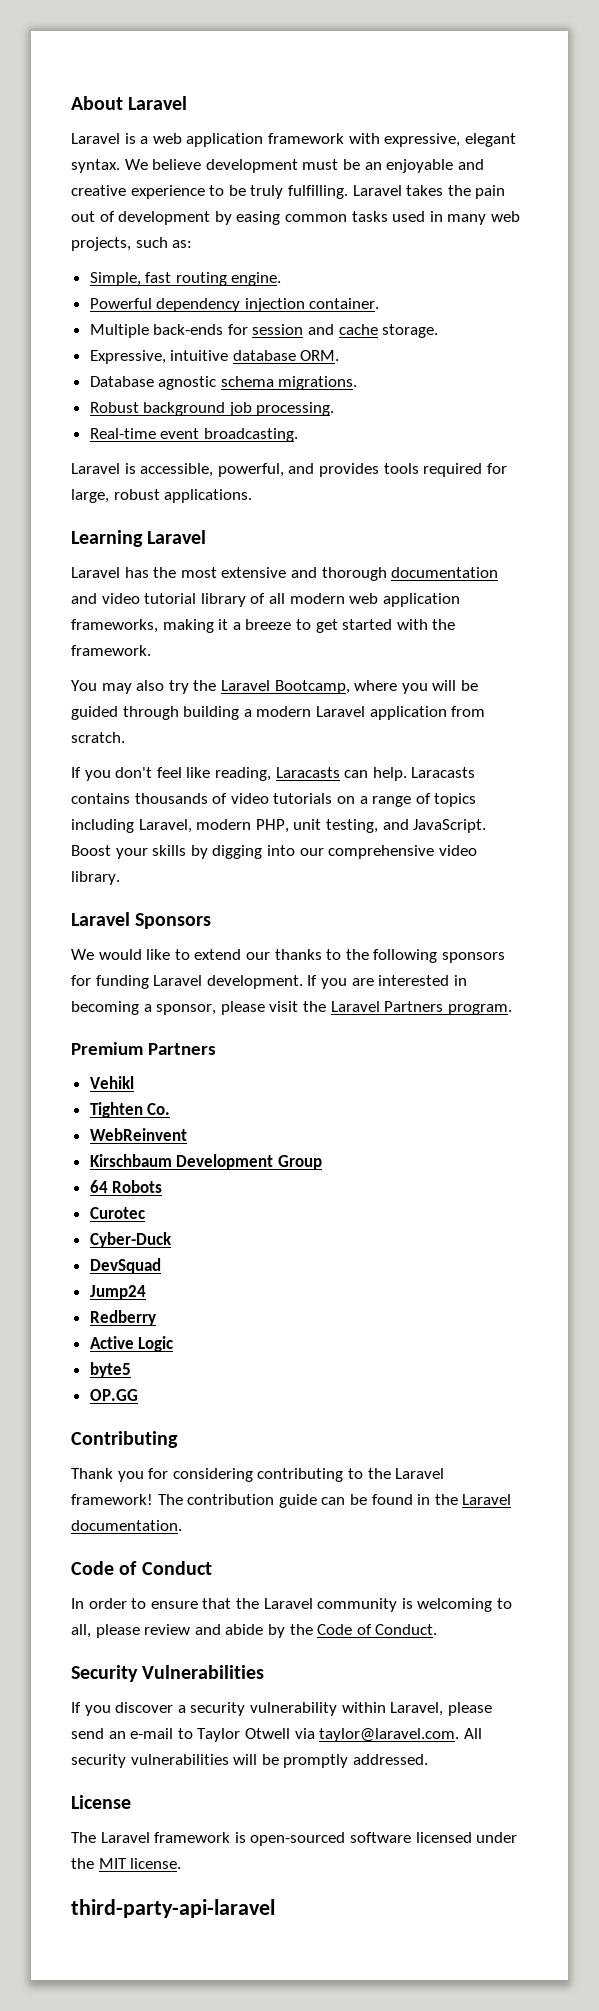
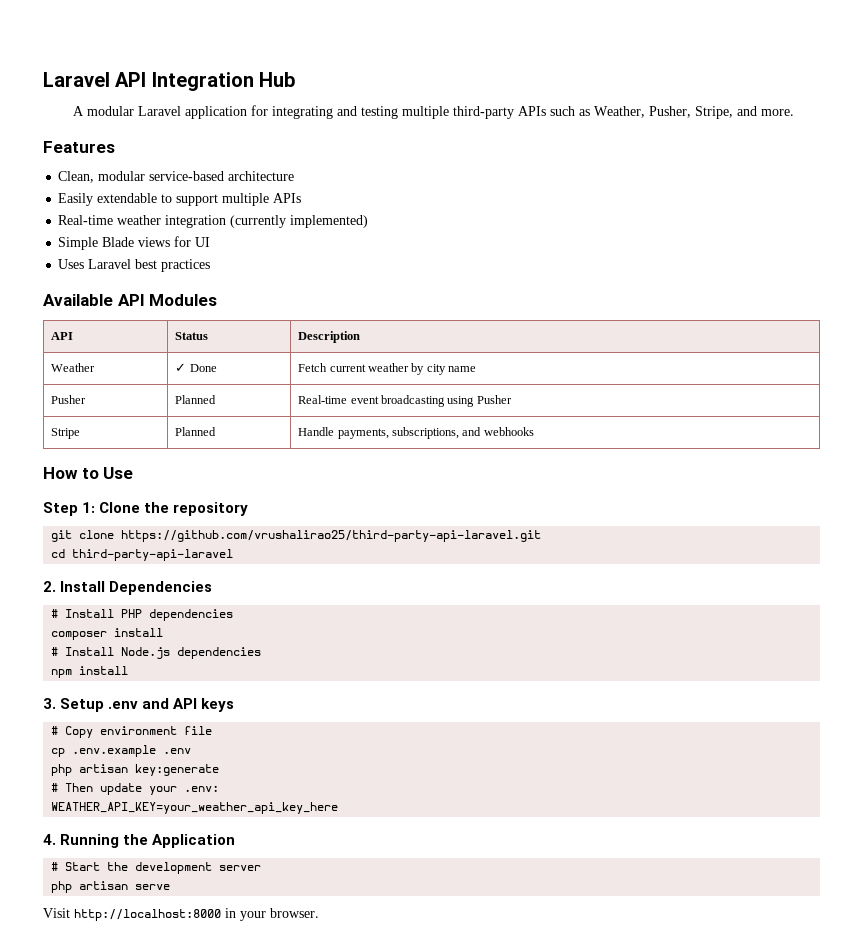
[71,96,188,110] [71,133,516,147] [71,159,484,173] [71,185,506,199] [71,211,520,225] [71,237,193,251] [89,272,282,286] [89,298,380,312] [89,324,439,338] [89,350,340,364] [89,376,358,390] [89,402,335,416] [89,428,298,442] [71,463,507,477] [71,489,253,503] [71,530,207,547] [71,567,499,581] [71,593,460,607] [71,619,456,633] [71,645,151,656] [71,680,478,694] [71,706,486,720] [71,732,125,743] [71,767,476,781] [71,793,477,807] [71,819,487,833] [71,845,477,859] [71,871,120,885] [71,912,212,929] [71,949,505,963] [71,975,467,989] [71,1001,512,1015] [71,1042,216,1055] [89,1076,134,1089] [89,1102,171,1118] [89,1128,187,1141] [89,1154,322,1170] [89,1180,163,1193] [89,1207,145,1219] [89,1232,172,1248] [89,1258,161,1274] [89,1285,146,1300] [89,1310,156,1326] [89,1336,174,1352] [89,1362,131,1378] [89,1389,138,1401] [71,1431,178,1448] [71,1468,445,1482] [71,1494,512,1508] [71,1520,182,1531] [71,1561,212,1575] [71,1598,512,1612] [71,1624,438,1638] [71,1665,265,1682] [71,1702,492,1716] [71,1728,482,1742] [71,1754,428,1768] [71,1795,131,1809] [71,1832,518,1846] [71,1858,182,1869] [71,1899,275,1918] About Laravel // Laravel is a web application framework with expressive, elegant syntax. We believe development must be an enjoyable and creative experience to be truly fulfilling. Laravel takes the pain out of development by easing common tasks used in many web projects, such as: // Simple, fast routing engine. // Powerful dependency injection container. // Multiple back-ends for session and cache storage. // Expressive, intuitive database ORM. // Database agnostic schema migrations. // Robust background job processing. // Real-time event broadcasting. // Laravel is accessible, powerful, and provides tools required for large, robust applications. // Learning Laravel // Laravel has the most extensive and thorough documentation and video tutorial library of all modern web application frameworks, making it a breeze to get started with the framework. // You may also try the Laravel Bootcamp, where you will be guided through building a modern Laravel application from scratch. // If you don't feel like reading, Laracasts can help. Laracasts contains thousands of video tutorials on a range of topics including Laravel, modern PHP, unit testing, and JavaScript. Boost your skills by digging into our comprehensive video library. // Laravel Sponsors // We would like to extend our thanks to the following sponsors for funding Laravel development. If you are interested in becoming a sponsor, please visit the Laravel Partners program. // Premium Partners // Vehikl // Tighten Co. // WebReinvent // Kirschbaum Development Group // 64 Robots // Curotec // Cyber-Duck // DevSquad // Jump24 // Redberry // Active Logic // byte5 // OP.GG // Contributing // Thank you for considering contributing to the Laravel framework! The contribution guide can be found in the Laravel documentation. // Code of Conduct // In order to ensure that the Laravel community is welcoming to all, please review and abide by the Code of Conduct. // Security Vulnerabilities // If you discover a security vulnerability within Laravel, please send an e-mail to Taylor Otwell via taylor@laravel.com. All security vulnerabilities will be promptly addressed. // License // The Laravel framework is open-sourced software licensed under the MIT license. // third-party-api-laravel -> [43,72,296,91] [72,105,794,119] [43,141,115,153] [58,171,295,183] [58,193,302,206] [58,215,369,228] [58,236,211,250] [58,259,211,272] [43,294,218,306] [51,332,74,340] [175,332,209,340] [298,331,361,343] [51,363,96,372] [175,363,217,372] [298,363,477,375] [51,395,87,404] [175,395,217,404] [298,395,512,407] [51,428,81,439] [175,427,217,436] [298,427,534,439] [43,467,134,479] [43,502,249,516] [51,530,542,542] [51,549,234,561] [43,581,213,595] [51,609,234,621] [51,628,164,640] [51,647,262,659] [51,666,129,678] [43,698,235,712] [51,726,213,738] [51,745,192,757] [51,764,220,776] [51,783,220,795] [51,802,339,814] [43,834,236,848] [51,862,262,874] [51,881,171,893] [43,908,319,921] Laravel API Integration Hub // A modular Laravel application for integrating and testing multiple third-party APIs such as Weather, Pusher, Stripe, and more. // Features // Clean, modular service-based architecture // Easily extendable to support multiple APIs // Real-time weather integration (currently implemented) // Simple Blade views for UI // Uses Laravel best practices // Available API Modules // API | Status | Description // Weather | ✓ Done | Fetch current weather by city name // Pusher | Planned | Real-time event broadcasting using Pusher // Stripe | Planned | Handle payments, subscriptions, and webhooks // How to Use // Step 1: Clone the repository // git clone https://github.com/vrushalirao25/third-party-api-laravel.git // cd third-party-api-laravel // 2. Install Dependencies // # Install PHP dependencies // composer install // # Install Node.js dependencies // npm install // 3. Setup .env and API keys // # Copy environment file // cp .env.example .env // php artisan key:generate // # Then update your .env: // WEATHER_API_KEY=your_weather_api_key_here // 4. Running the Application // # Start the development server // php artisan serve // Visit http://localhost:8000 in your browser.

